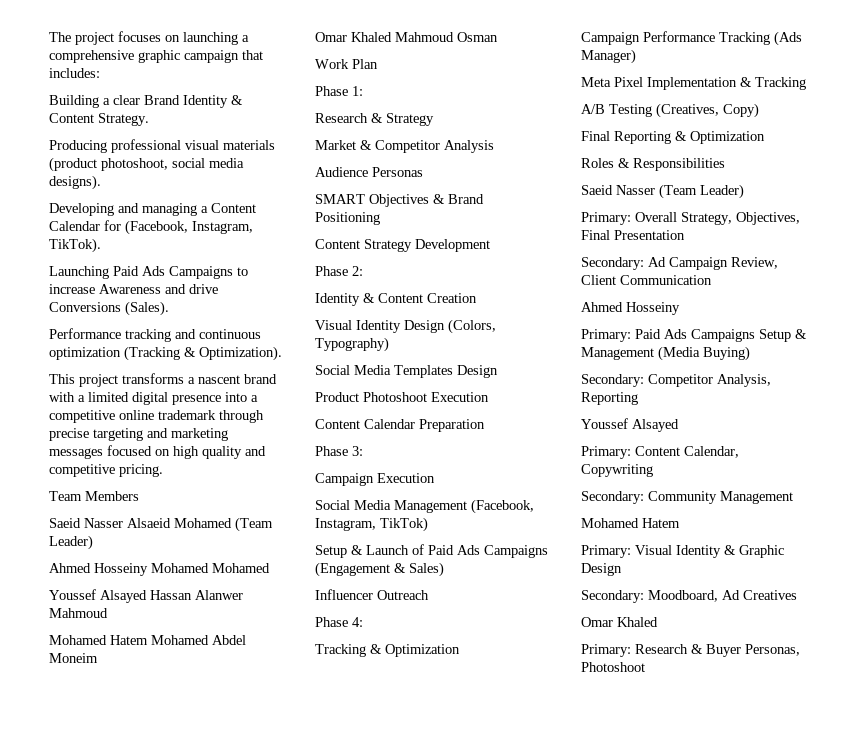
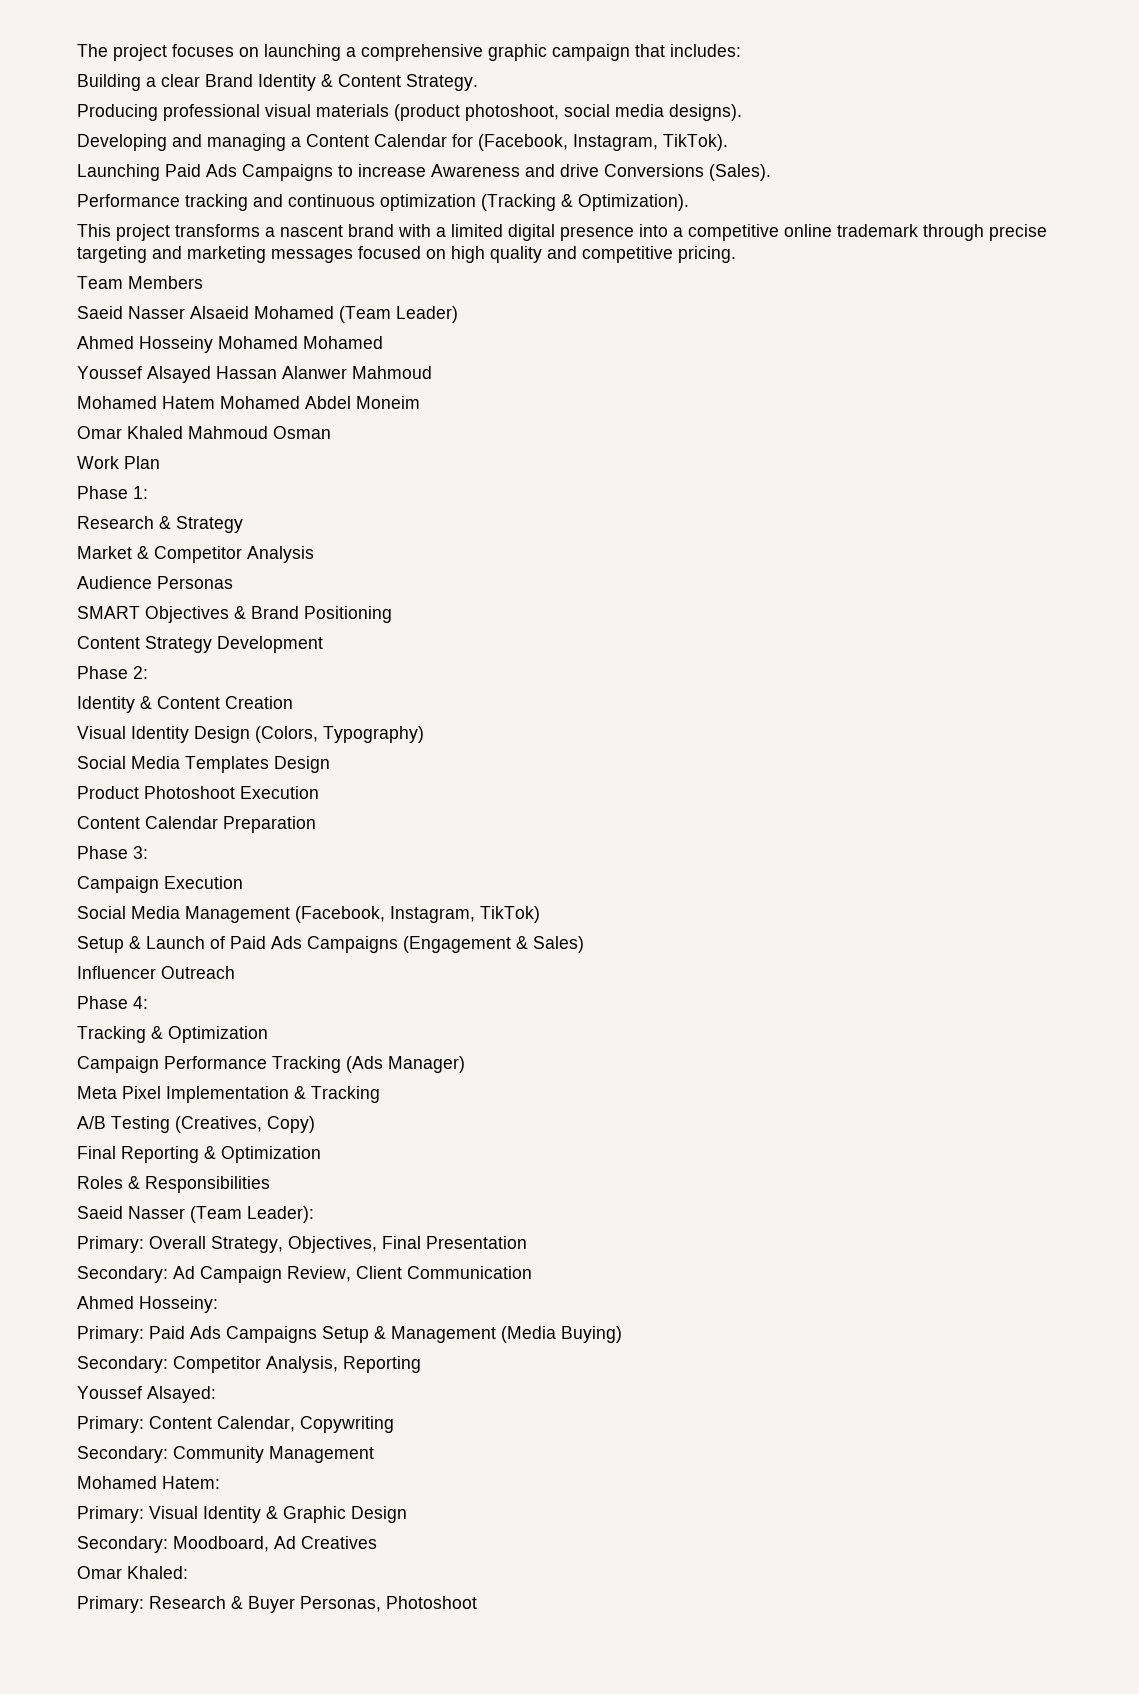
[700,184,744,199] Leader) -> [247,1206,314,1223] Leader):
[626,302,680,315] Hosseiny -> [139,1296,218,1313] Hosseiny:
[632,419,679,432] Alsayed -> [147,1386,216,1403] Alsayed:
[642,518,680,528] Hatem -> [162,1476,220,1489] Hatem:
[617,617,658,627] Khaled -> [127,1566,188,1579] Khaled:

